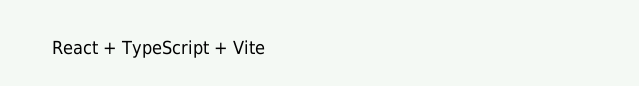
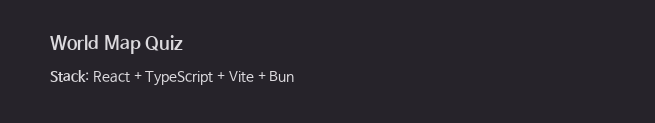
(52, 47) none -> [50,35,184,54] [50,70,89,82] World Map Quiz // Stack:
(265, 47) none -> [257,71,295,82] + Bun

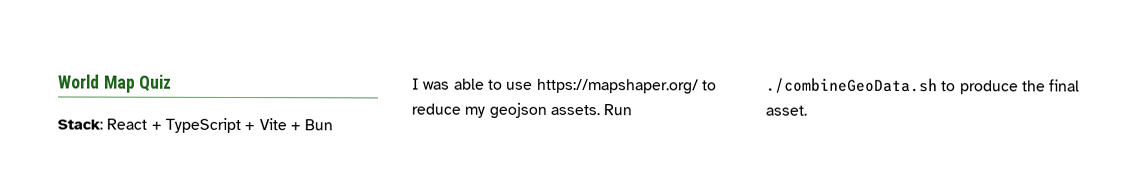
(295, 76) none -> [411,78,717,95] [411,102,633,119] [765,77,1081,95] [765,105,807,116] // I was able to use https://mapshaper.org/ to reduce my geojson assets. Run ./combineGeoData.sh to produce the final asset.

